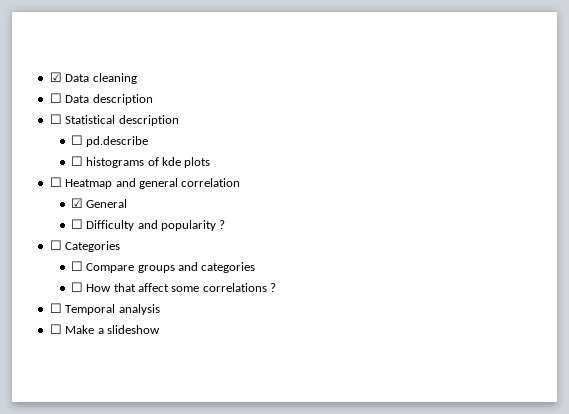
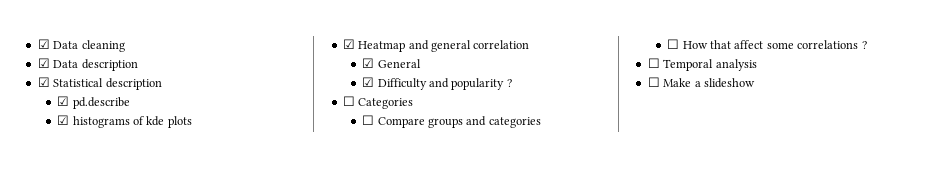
[49,93,62,103] ☐ -> [37,58,50,68] ☑
[49,114,62,124] ☐ -> [37,77,50,87] ☑
[70,135,83,145] ☐ -> [57,96,70,106] ☑
[70,156,83,166] ☐ -> [57,115,70,125] ☑
[49,177,62,187] ☐ -> [342,39,355,49] ☑
[70,219,83,229] ☐ -> [362,77,375,87] ☑

